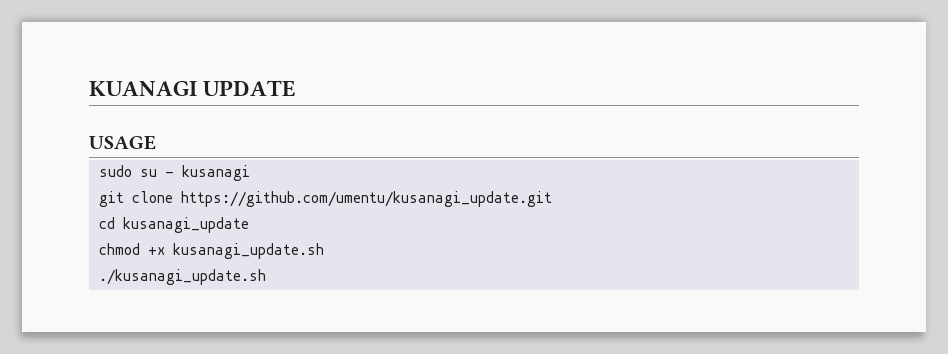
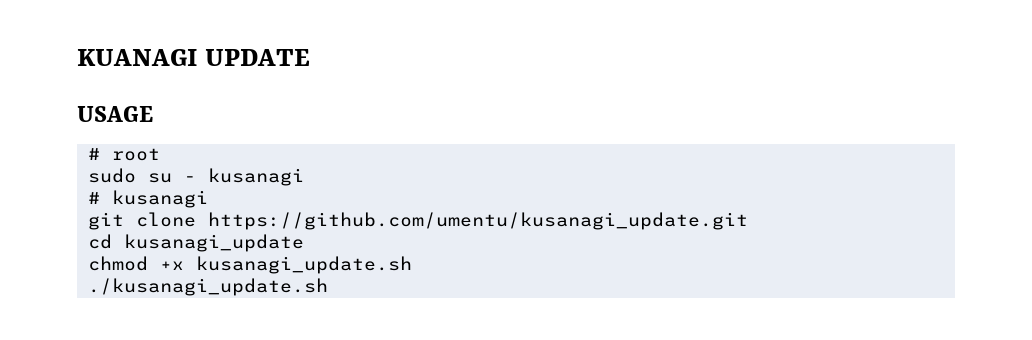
(156, 142) none -> [87,148,160,161] // # root
(250, 173) none -> [87,190,208,208] // # kusanagi

